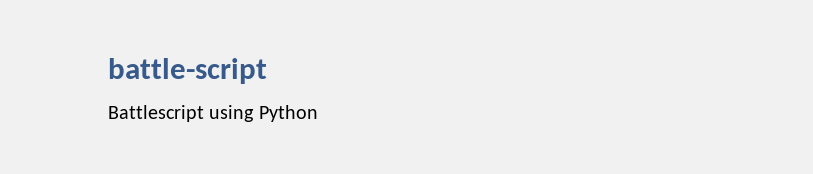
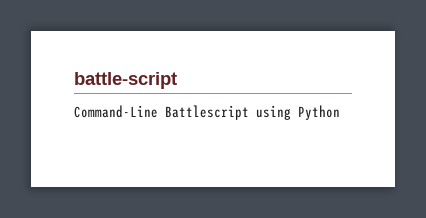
(267, 71) none -> [74,105,158,118] Command-Line

